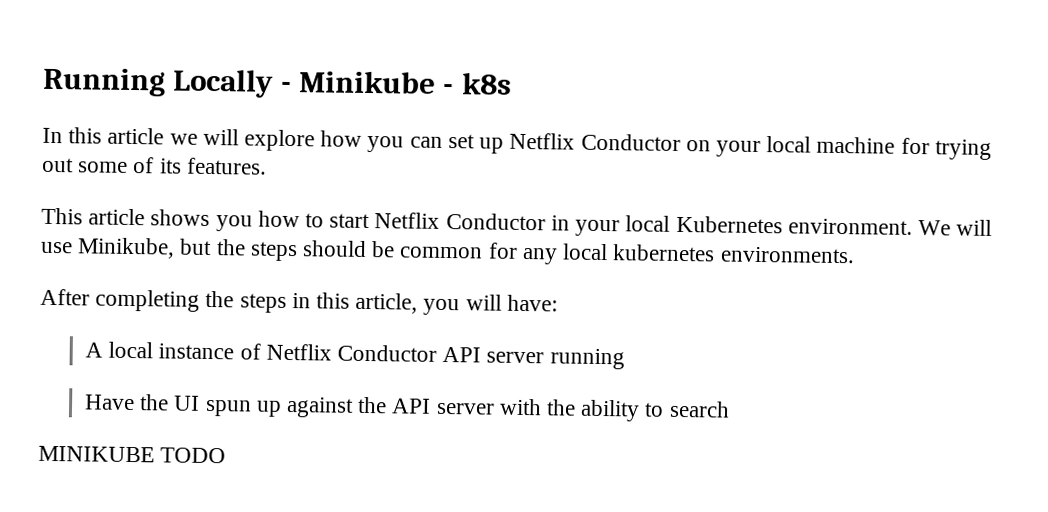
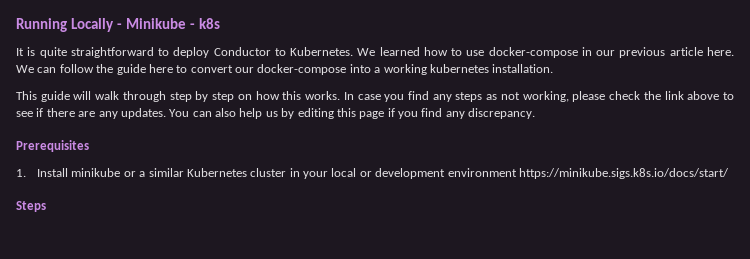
[42,127,992,160] [42,157,267,175] [41,207,993,237] [41,237,855,265] [40,288,558,316] [84,341,625,370] [84,394,730,422] [38,445,227,464] In this article we will explore how you can set up Netflix Conductor on your local machine for trying out some of its features. // This article shows you how to start Netflix Conductor in your local Kubernetes environment. We will use Minikube, but the steps should be common for any local kubernetes environments. // After completing the steps in this article, you will have: // A local instance of Netflix Conductor API server running // Have the UI spun up against the API server with the ability to search // MINIKUBE TODO -> [16,47,734,58] [16,64,554,75] [16,91,735,102] [16,108,536,119] [16,140,89,152] [16,168,729,179] [16,201,46,212] It is quite straightforward to deploy Conductor to Kubernetes. We learned how to use docker-compose in our previous article here. We can follow the guide here to convert our docker-compose into a working kubernetes installation. // This guide will walk through step by step on how this works. In case you find any steps as not working, please check the link above to see if there are any updates. You can also help us by editing this page if you find any discrepancy. // Prerequisites // 1. Install minikube or a similar Kubernetes cluster in your local or development environment https://minikube.sigs.k8s.io/docs/start/ // Steps

